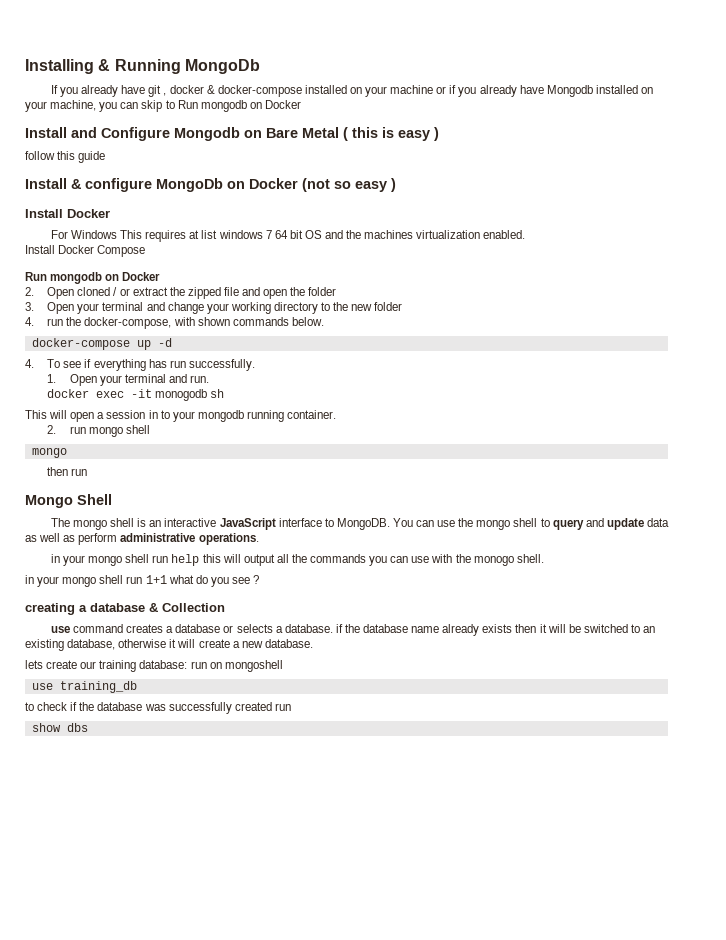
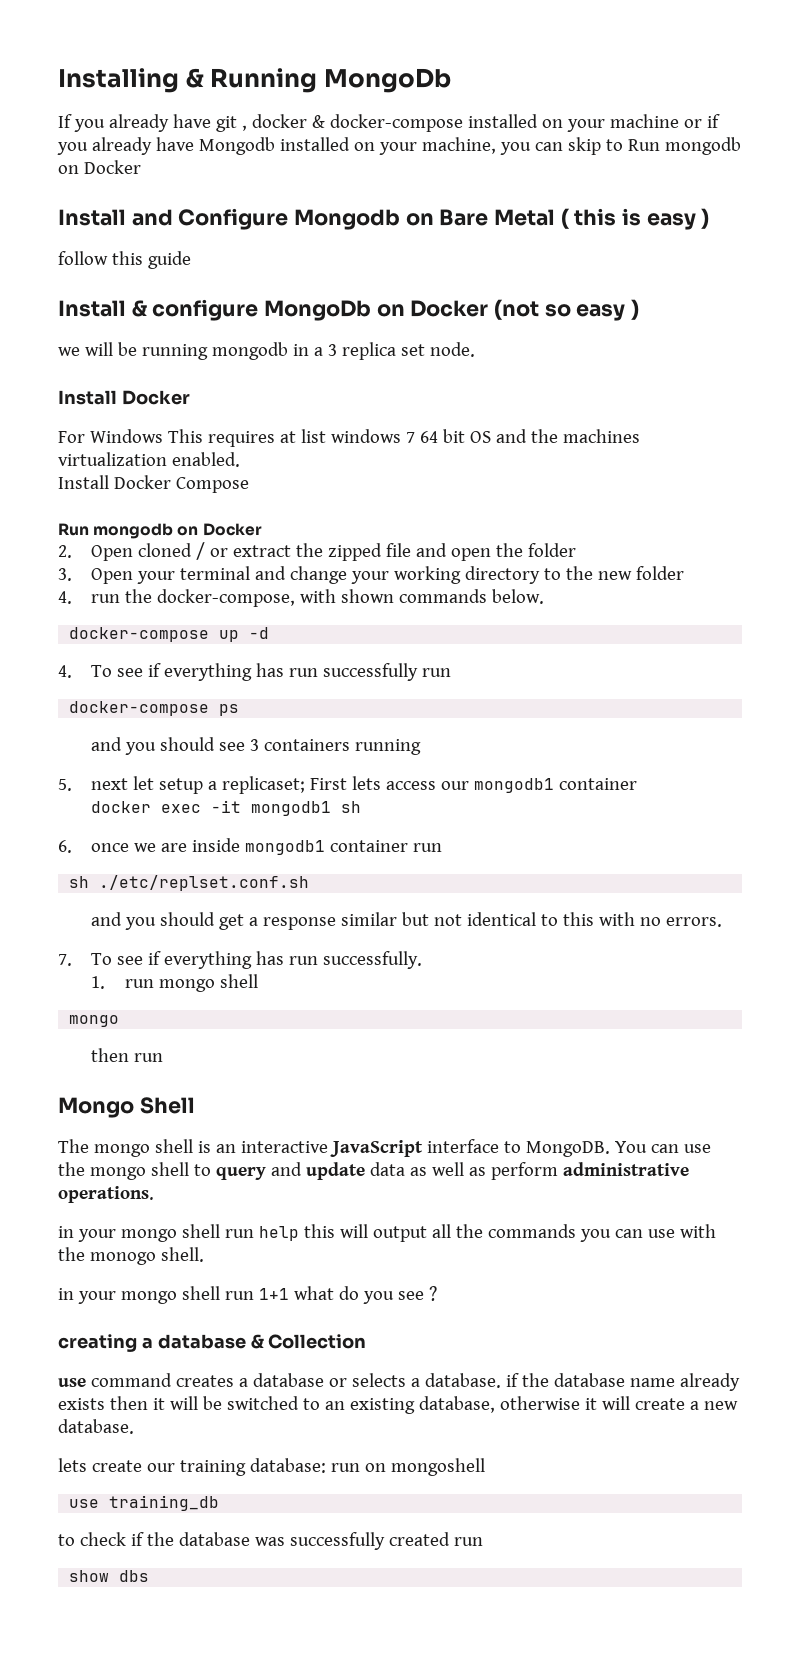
(396, 185) none -> [58,342,475,360] // we will be running mongodb in a 3 replica set node.
[188,359,255,371] [47,374,209,386] successfully. // 1. Open your terminal and run. -> [323,663,452,681] [69,701,240,716] [91,737,422,755] [58,776,638,794] successfully run // docker-compose ps // and you should see 3 containers running // 5. next let setup a replicaset; First lets access our mongodb1 container
[155,389,208,401] monogodb -> [251,801,332,816] mongodb1
[25,410,337,422] [47,425,57,434] This will open a session in to your mongodb running container. // 2. -> [58,838,443,855] [69,875,310,891] [91,912,723,930] [58,951,423,969] [91,976,106,989] 6. once we are inside mongodb1 container run // sh ./etc/replset.conf.sh // and you should get a response similar but not identical to this with no errors. // 7. To see if everything has run successfully. // 1.

